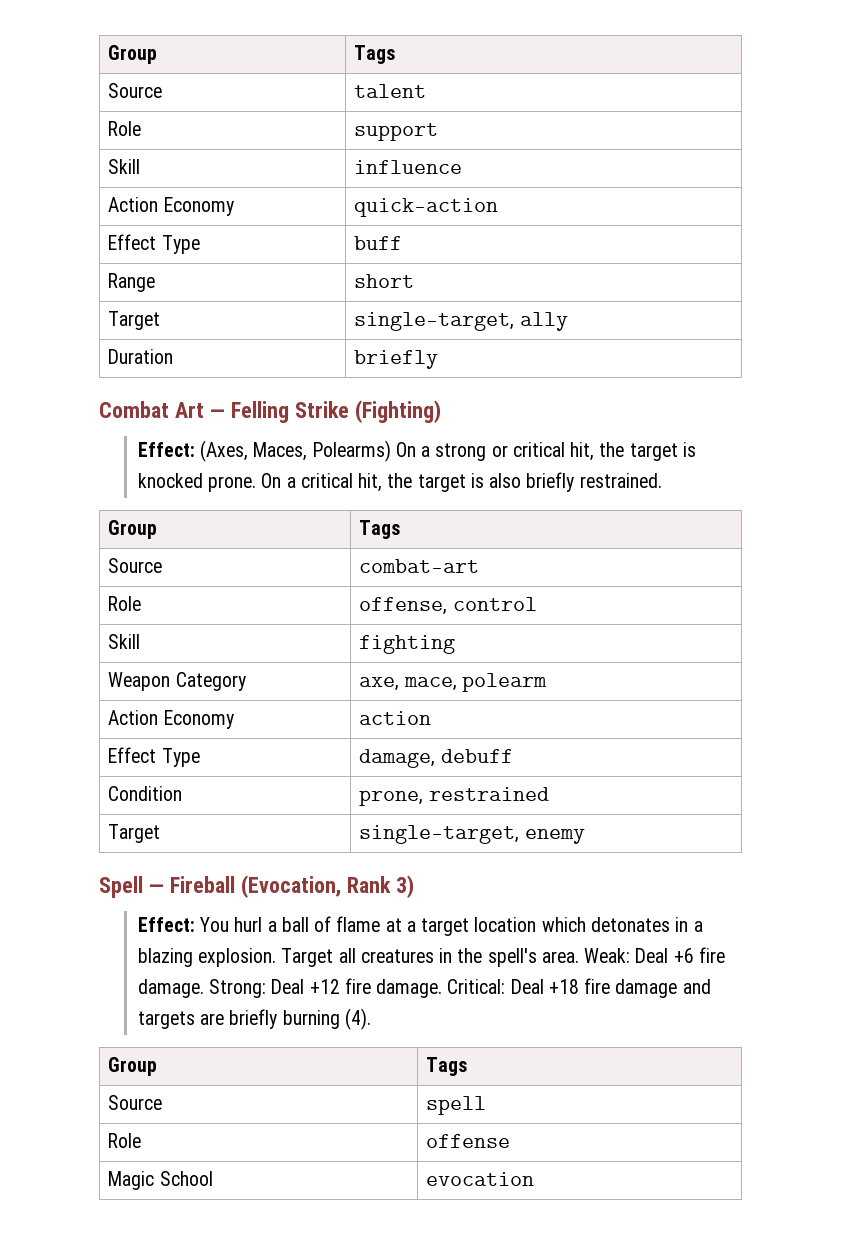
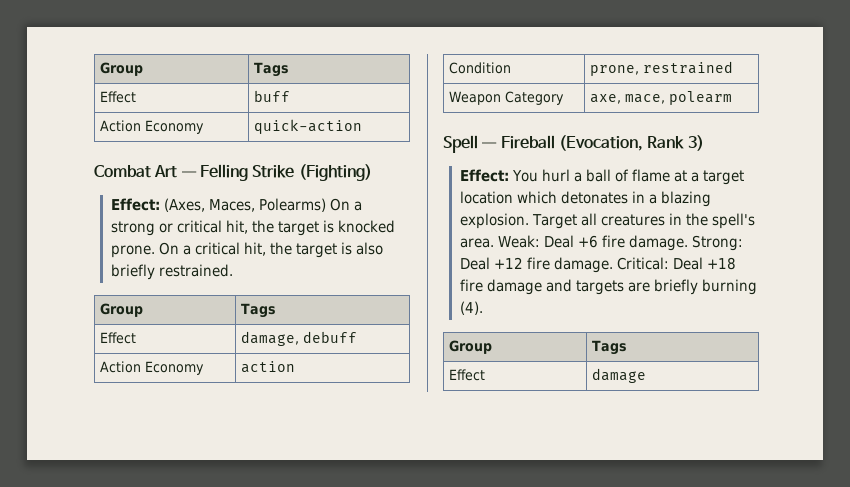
[108,45,158,64] [354,45,396,64] [108,83,163,98] [354,84,427,98] [108,121,142,136] [354,123,439,141] [108,159,141,174] [354,160,463,174] [108,197,234,216] [354,198,499,217] [108,234,200,254] [354,236,403,250] [108,273,156,292] [354,274,415,288] [108,311,161,330] [354,312,568,331] [108,349,174,364] [354,350,439,369] Group | Tags // Source | talent // Role | support // Skill | influence // Action Economy | quick-action // Effect Type | buff // Range | short // Target | single-target, ally // Duration | briefly -> [100,62,144,76] [254,62,290,77] [100,91,137,103] [254,90,291,102] [100,120,205,134] [254,119,363,134] Group | Tags // Effect | buff // Action Economy | quick-action
[108,558,163,573] [359,559,480,573] [108,596,142,611] [359,597,537,615] [108,634,141,649] [359,635,456,654] Source | combat-art // Role | offense, control // Skill | fighting -> [100,332,137,344] [241,331,358,346] [100,361,205,375] [241,361,296,373] [449,62,512,74] [590,61,734,76] Effect | damage, debuff // Action Economy | action // Condition | prone, restrained
[108,710,234,729] [359,711,432,725] [108,747,200,767] [359,749,513,768] [108,786,183,801] [359,787,549,806] [108,824,161,843] [359,825,585,844] // Action Economy | action // Effect Type | damage, debuff // Condition | prone, restrained // Target | single-target, enemy -> (733, 98) none
[108,1095,163,1110] [426,1096,487,1115] [108,1133,142,1148] [426,1134,511,1148] [108,1171,213,1190] [426,1172,535,1186] Source | spell // Role | offense // Magic School | evocation -> [449,369,486,381] [592,368,647,383] Effect | damage

